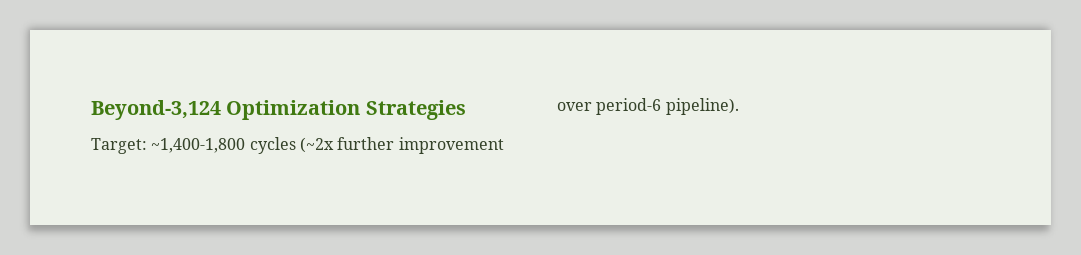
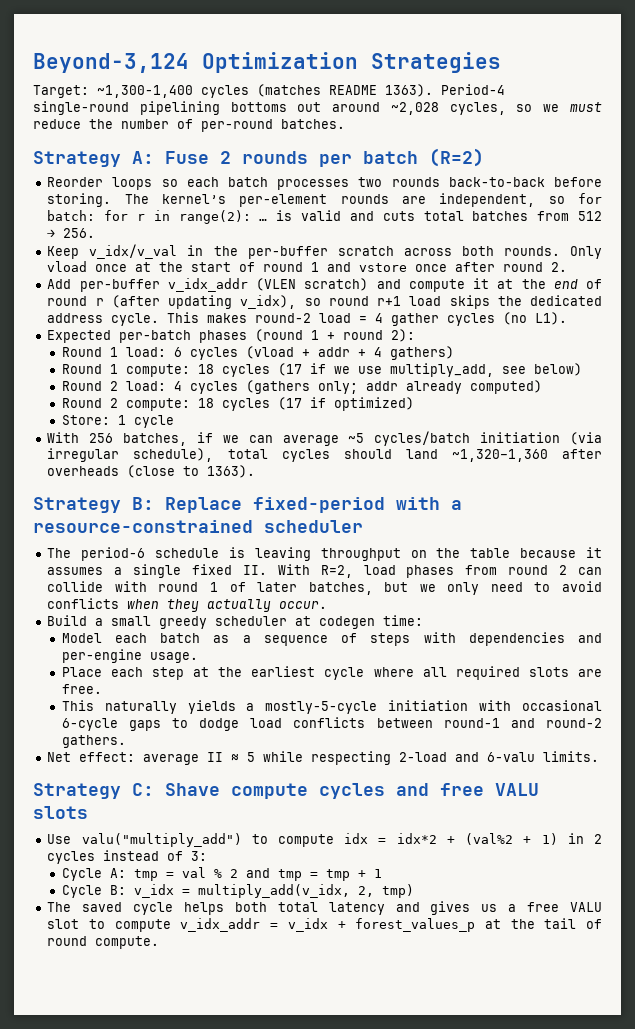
[151,137,504,154] [557,98,739,115] ~1,400-1,800 cycles (~2x further improvement over period-6 pipeline). -> [97,84,505,98] [33,101,602,115] [33,119,345,132] [33,148,484,167] [47,177,602,190] [47,193,602,207] [47,210,603,224] [47,228,96,238] [47,244,602,259] [47,261,568,272] [47,278,602,292] [47,295,602,309] [47,312,568,326] [47,329,416,343] [61,346,454,360] [61,363,582,377] [61,380,542,394] [61,397,414,411] [61,415,174,428] [47,431,603,446] [47,448,603,462] [47,465,256,478] [33,497,462,513] [33,520,363,533] [47,547,603,561] [47,564,602,578] [47,581,602,595] [47,598,328,612] [47,615,424,629] [61,632,602,646] [61,649,198,663] [61,666,602,680] [61,684,102,694] [61,700,602,714] [61,717,602,731] [61,735,126,748] [47,751,600,765] [33,783,539,799] [33,806,88,819] [47,833,603,847] [47,850,208,864] [61,867,382,881] [61,884,414,898] [47,901,602,915] [47,918,602,932] [47,936,160,949] ~1,300-1,400 cycles (matches README 1363). Period-4 single-round pipelining bottoms out around ~2,028 cycles, so we must reduce the number of per-round batches. // Strategy A: Fuse 2 rounds per batch (R=2) // Reorder loops so each batch processes two rounds back-to-back before storing. The kernel’s per-element rounds are independent, so for batch: for r in range(2): … is valid and cuts total batches from 512 → 256. // Keep v_idx/v_val in the per-buffer scratch across both rounds. Only vload once at the start of round 1 and vstore once after round 2. // Add per-buffer v_idx_addr (VLEN scratch) and compute it at the end of round r (after updating v_idx), so round r+1 load skips the dedicated address cycle. This makes round-2 load = 4 gather cycles (no L1). // Expected per-batch phases (round 1 + round 2): // Round 1 load: 6 cycles (vload + addr + 4 gathers) // Round 1 compute: 18 cycles (17 if we use multiply_add, see below) // Round 2 load: 4 cycles (gathers only; addr already computed) // Round 2 compute: 18 cycles (17 if optimized) // Store: 1 cycle // With 256 batches, if we can average ~5 cycles/batch initiation (via irregular schedule), total cycles should land ~1,320–1,360 after overheads (close to 1363). // Strategy B: Replace fixed-period with a resource-constrained scheduler // The period-6 schedule is leaving throughput on the table because it assumes a single fixed II. With R=2, load phases from round 2 can collide with round 1 of later batches, but we only need to avoid conflicts when they actually occur. // Build a small greedy scheduler at codegen time: // Model each batch as a sequence of steps with dependencies and per-engine usage. // Place each step at the earliest cycle where all required slots are free. // This naturally yields a mostly-5-cycle initiation with occasional 6-cycle gaps to dodge load conflicts between round-1 and round-2 gathers. // Net effect: average II ≈ 5 while respecting 2-load and 6-valu limits. // Strategy C: Shave compute cycles and free VALU slots // Use valu("multiply_add") to compute idx = idx*2 + (val%2 + 1) in 2 cycles instead of 3: // Cycle A: tmp = val % 2 and tmp = tmp + 1 // Cycle B: v_idx = multiply_add(v_idx, 2, tmp) // The saved cycle helps both total latency and gives us a free VALU slot to compute v_idx_addr = v_idx + forest_values_p at the tail of round compute.

